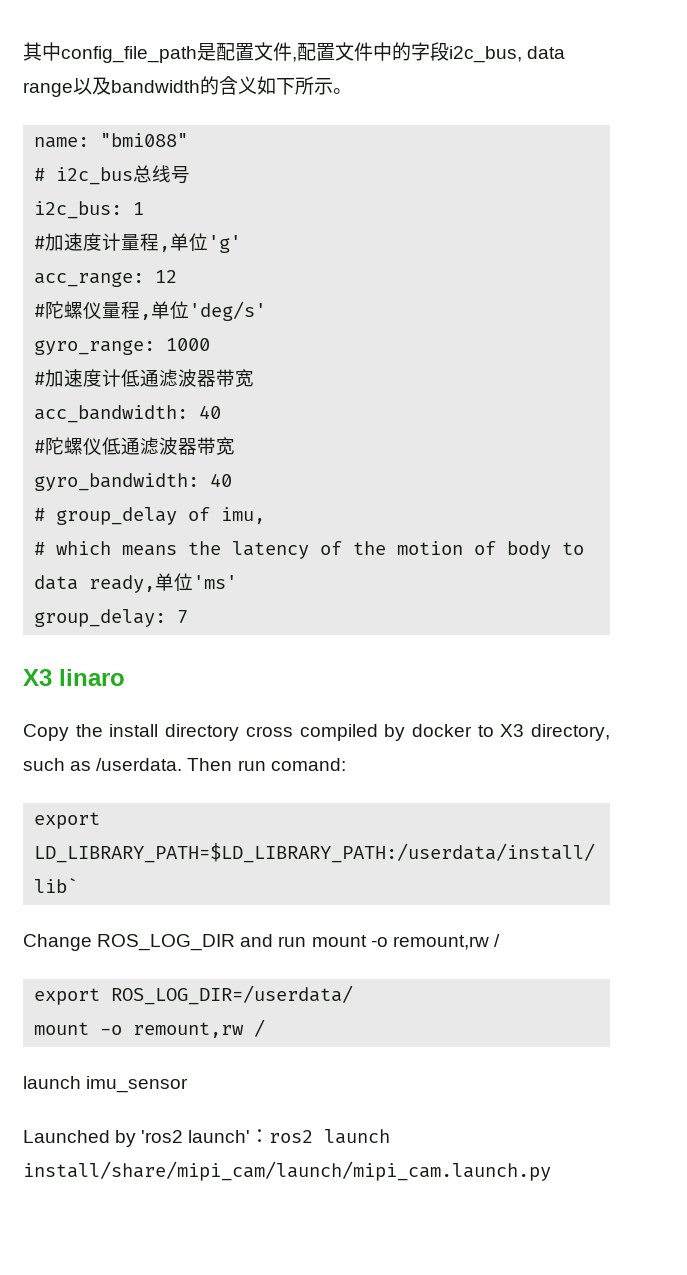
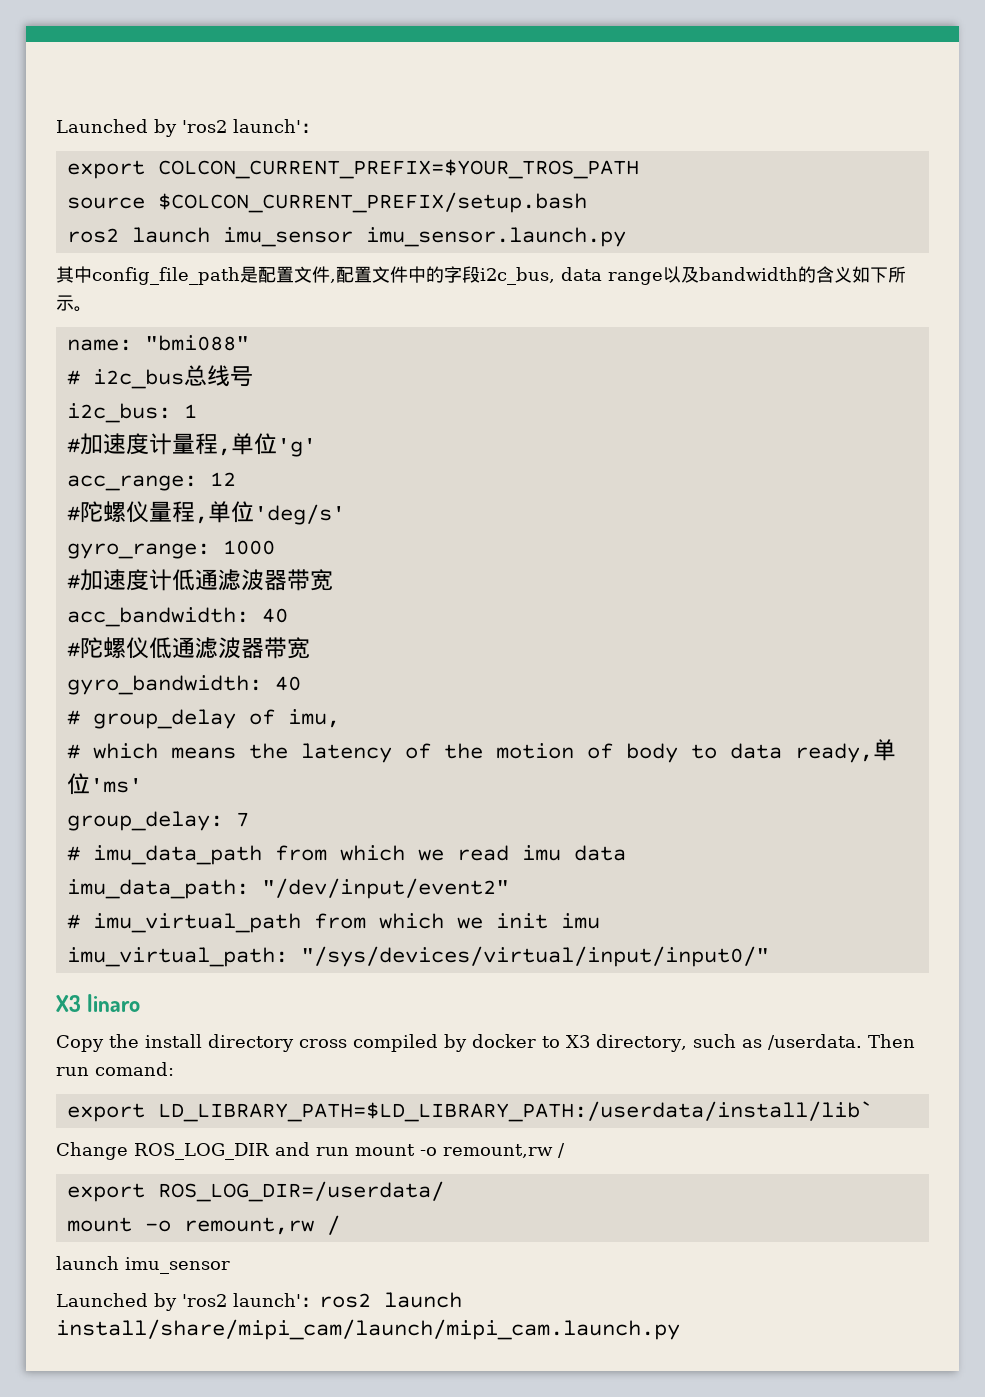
(23, 51) none -> [56,119,319,137] [66,159,639,179] [66,192,587,213] [66,227,626,247] Launched by 'ros2 launch'： // export COLCON_CURRENT_PREFIX=$YOUR_TROS_PATH // source $COLCON_CURRENT_PREFIX/setup.bash // ros2 launch imu_sensor imu_sensor.launch.py //
(189, 616) none -> [66,845,626,865] [66,878,509,899] [66,913,600,933] [66,946,769,967] // # imu_data_path from which we read imu data // imu_data_path: "/dev/input/event2" // # imu_virtual_path from which we init imu // imu_virtual_path: "/sys/devices/virtual/input/input0/"

